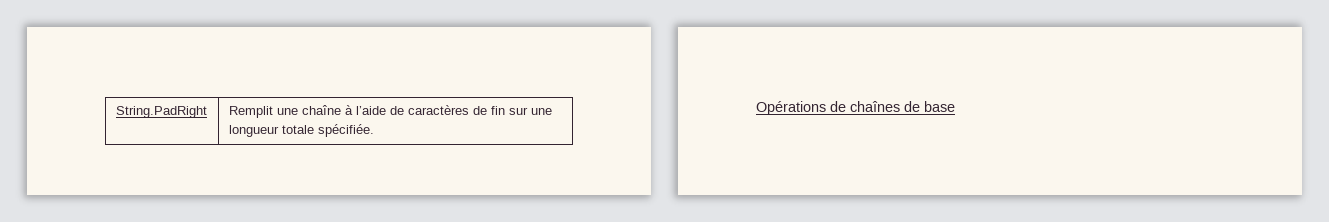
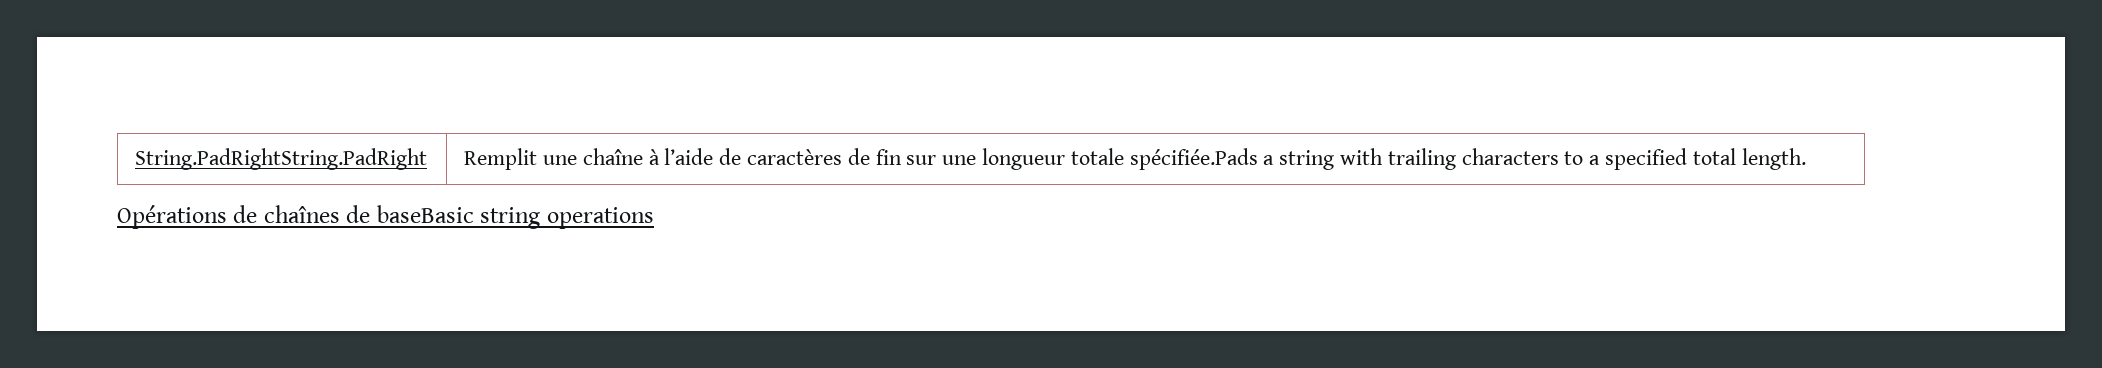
[115,106,207,118] String.PadRight -> [135,148,428,170] String.PadRightString.PadRight
[317,124,374,137] spécifiée. -> [1129,148,1806,170] spécifiée.Pads a string with trailing characters to a specified total length.
[924,101,955,112] base -> [376,205,654,229] baseBasic string operations

